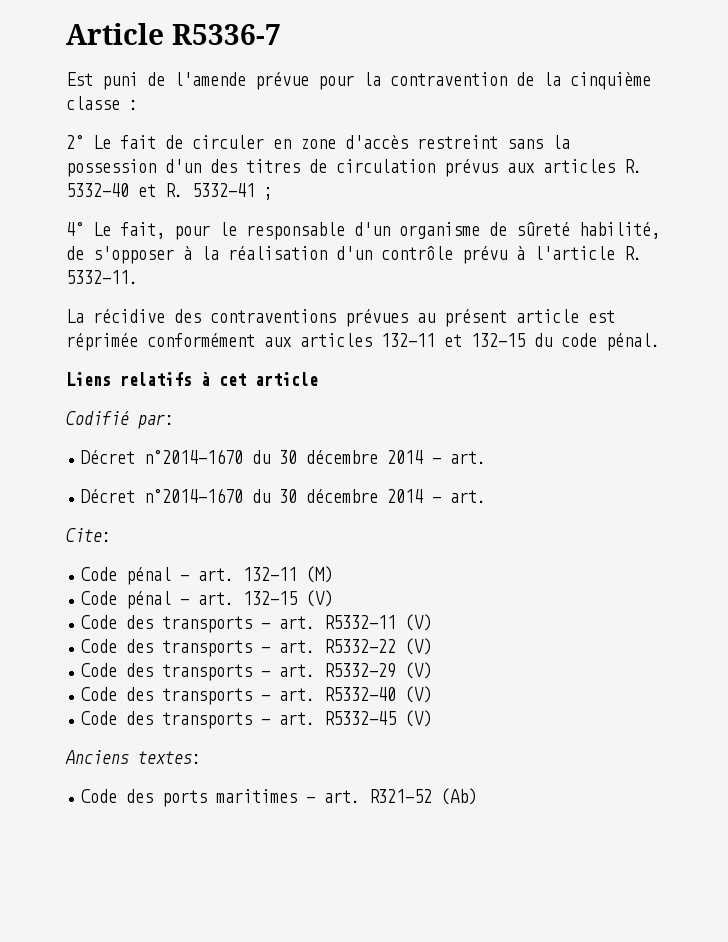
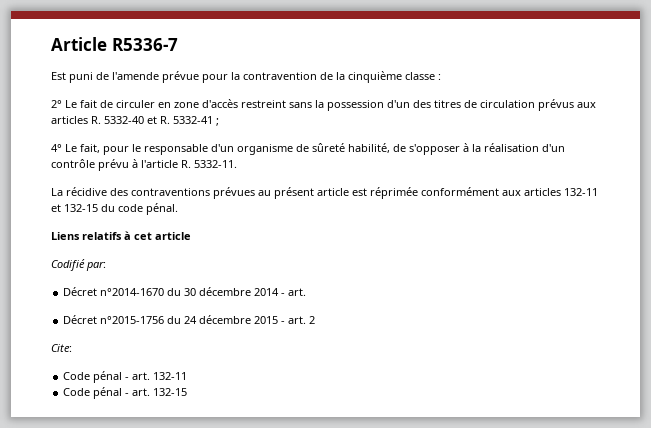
[144,488,487,503] n°2014-1670 du 30 décembre 2014 - art. -> [100,315,316,324] n°2015-1756 du 24 décembre 2015 - art. 2
[306,566,334,583] (M) -> (188, 376) none
[306,590,334,607] [81,614,433,633] [81,638,433,657] [81,662,433,681] [81,686,433,705] [81,710,433,729] [65,750,201,764] [81,788,478,807] (V) // Code des transports - art. R5332-11 (V) // Code des transports - art. R5332-22 (V) // Code des transports - art. R5332-29 (V) // Code des transports - art. R5332-40 (V) // Code des transports - art. R5332-45 (V) // Anciens textes: // Code des ports maritimes - art. R321-52 (Ab) -> (188, 392) none

